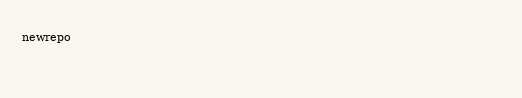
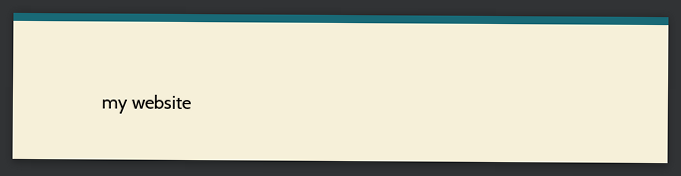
[22,35,71,43] newrepo -> [101,94,191,114] my website

